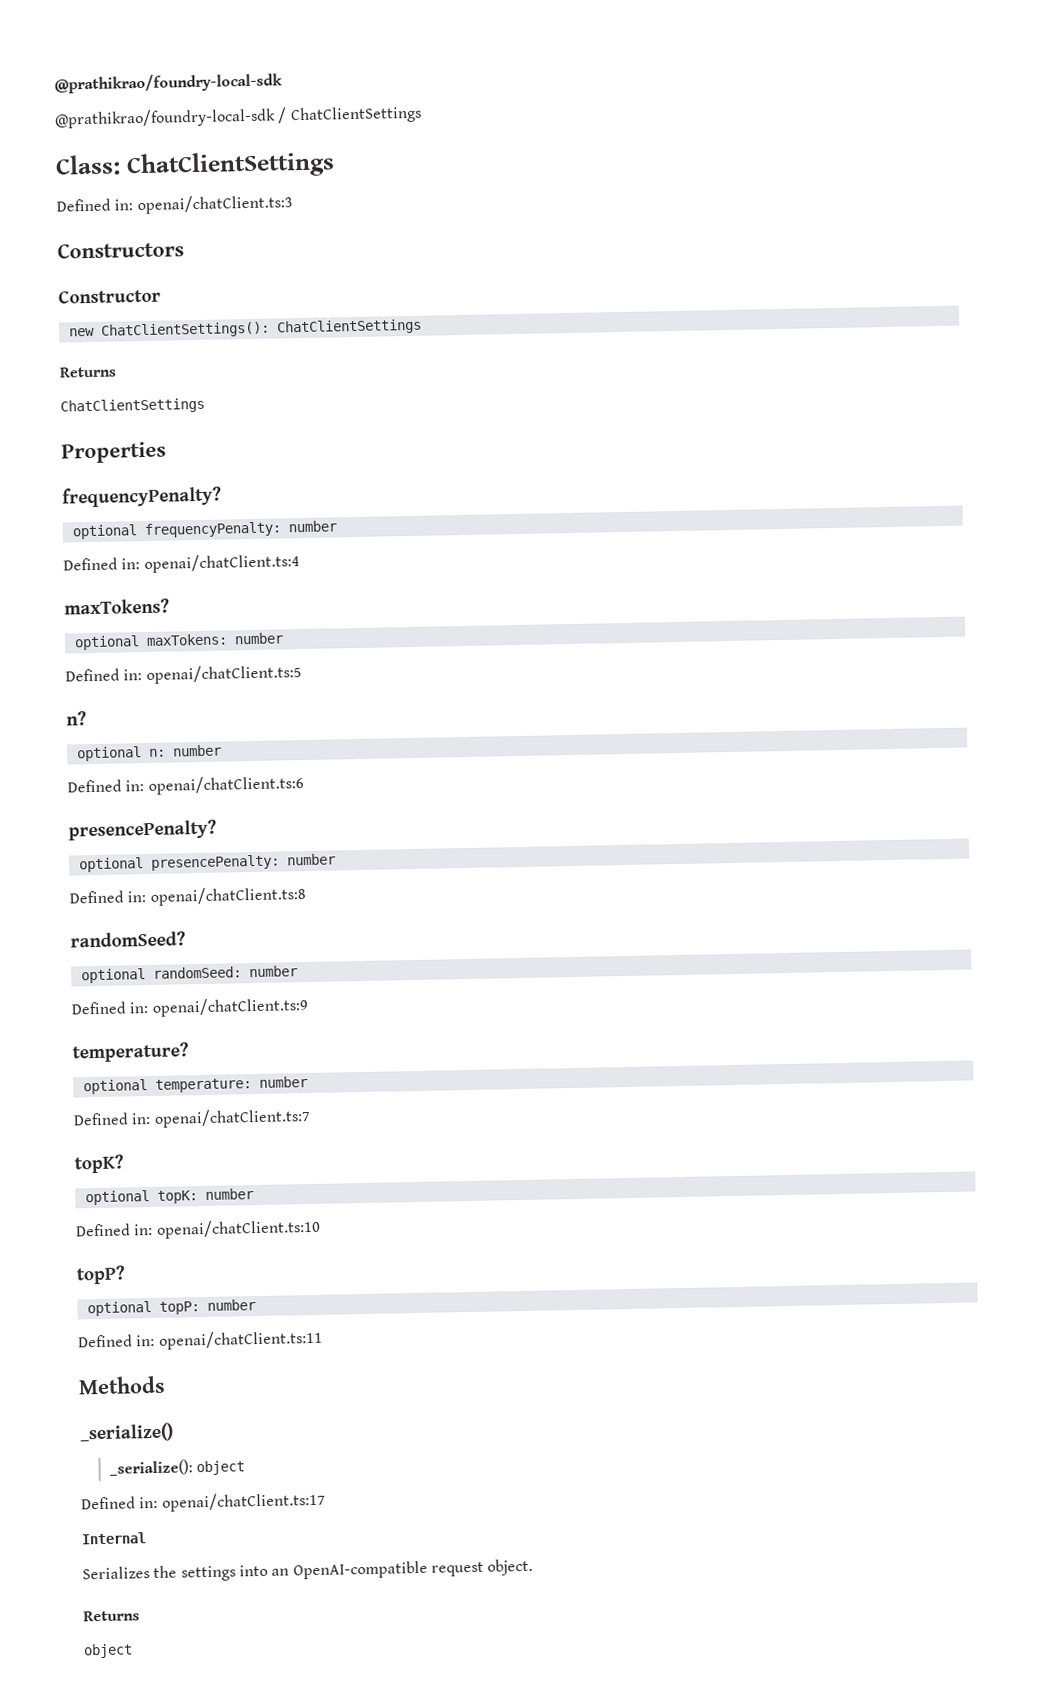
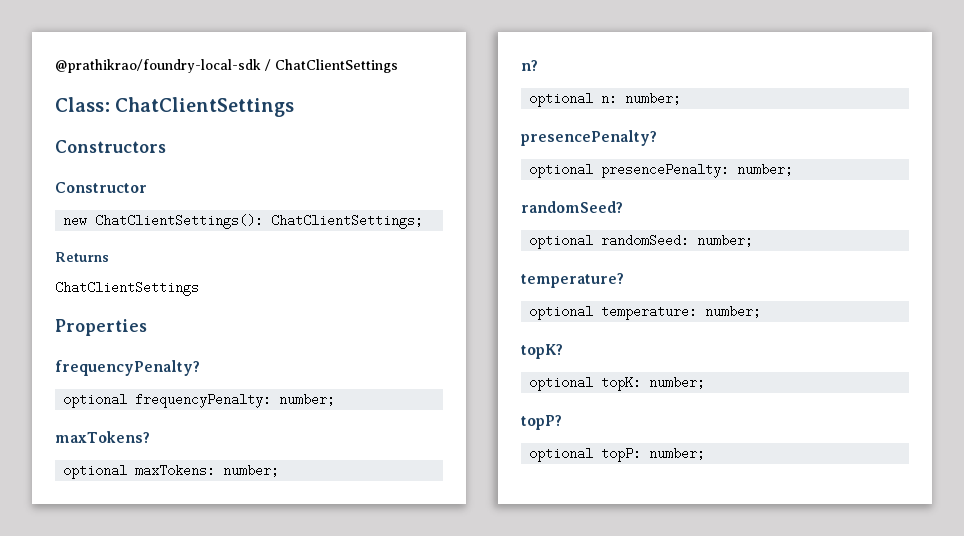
[54,72,283,94] [55,107,276,129] @prathikrao/foundry-local-sdk // @prathikrao/foundry-local-sdk -> [55,59,261,73] @prathikrao/foundry-local-sdk
[56,194,293,215] // Defined in: openai/chatClient.ts:3 -> (295, 107) none
[276,318,422,336] ChatClientSettings -> [271,214,424,229] ChatClientSettings;
[287,520,337,533] [63,553,300,574] number // Defined in: openai/chatClient.ts:4 -> [279,393,336,406] number;
[233,632,284,645] [65,664,302,685] number // Defined in: openai/chatClient.ts:5 -> [223,464,280,477] number;
[171,744,222,757] [67,775,304,795] number // Defined in: openai/chatClient.ts:6 -> [625,92,682,105] number;
[286,853,336,866] [69,886,306,906] number // Defined in: openai/chatClient.ts:8 -> [737,163,794,176] number;
[248,965,298,978] [71,997,309,1017] number // Defined in: openai/chatClient.ts:9 -> [697,234,754,247] number;
[258,1076,308,1088] [73,1107,311,1128] number // Defined in: openai/chatClient.ts:7 -> [705,305,762,318] number;
[204,1188,254,1200] [75,1218,321,1239] number // Defined in: openai/chatClient.ts:10 -> [649,376,706,389] number;
[206,1299,256,1311] [78,1329,323,1350] [78,1375,165,1395] [79,1422,174,1443] [108,1459,246,1476] [81,1491,326,1512] [81,1532,147,1545] [82,1558,534,1582] [83,1610,140,1622] [83,1643,133,1659] number // Defined in: openai/chatClient.ts:11 // Methods // _serialize() // _serialize(): object // Defined in: openai/chatClient.ts:17 // Internal // Serializes the settings into an OpenAI-compatible request object. // Returns // object -> [649,447,706,460] number;

